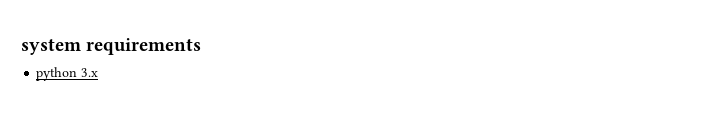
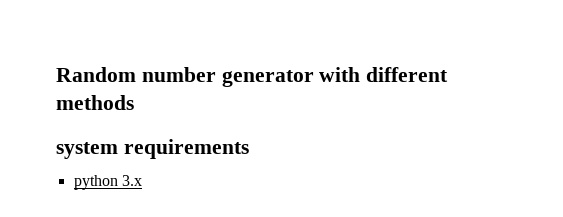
(21, 47) none -> [56,67,449,87] [56,95,134,110] Random number generator with different methods //

